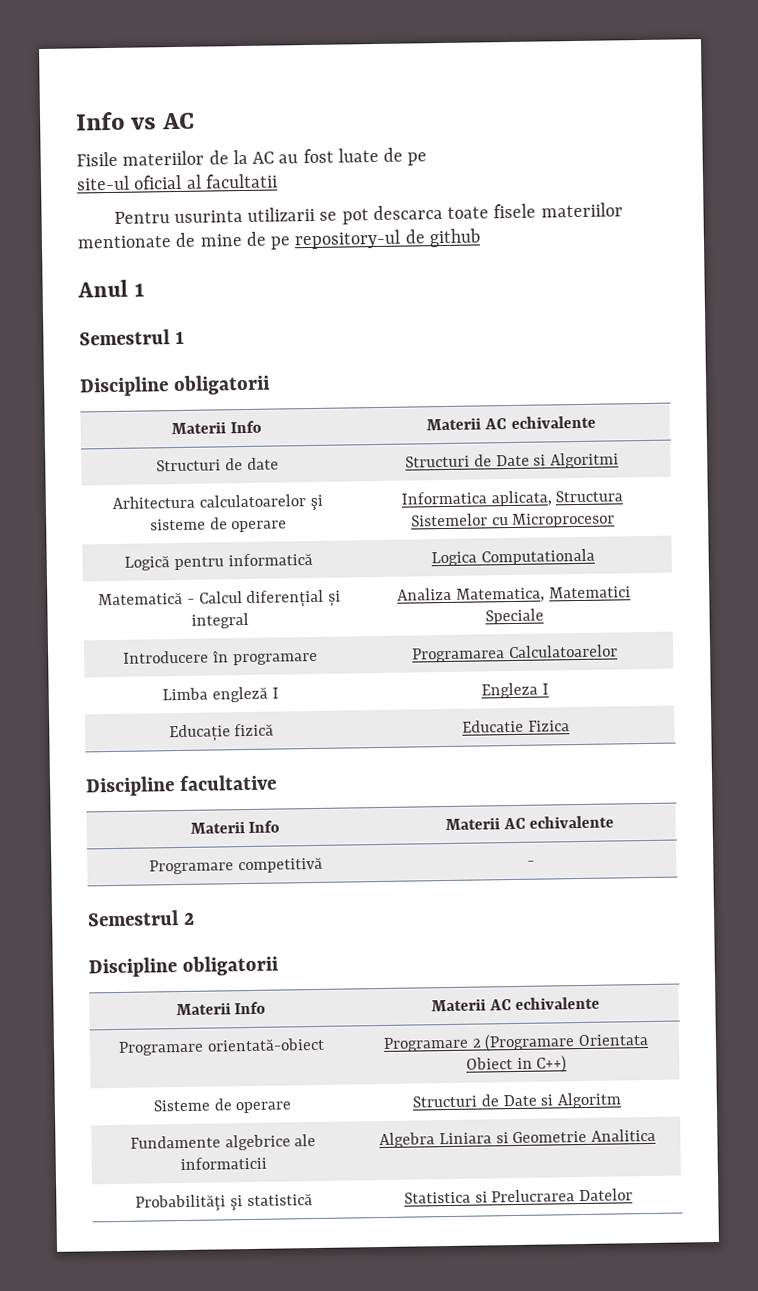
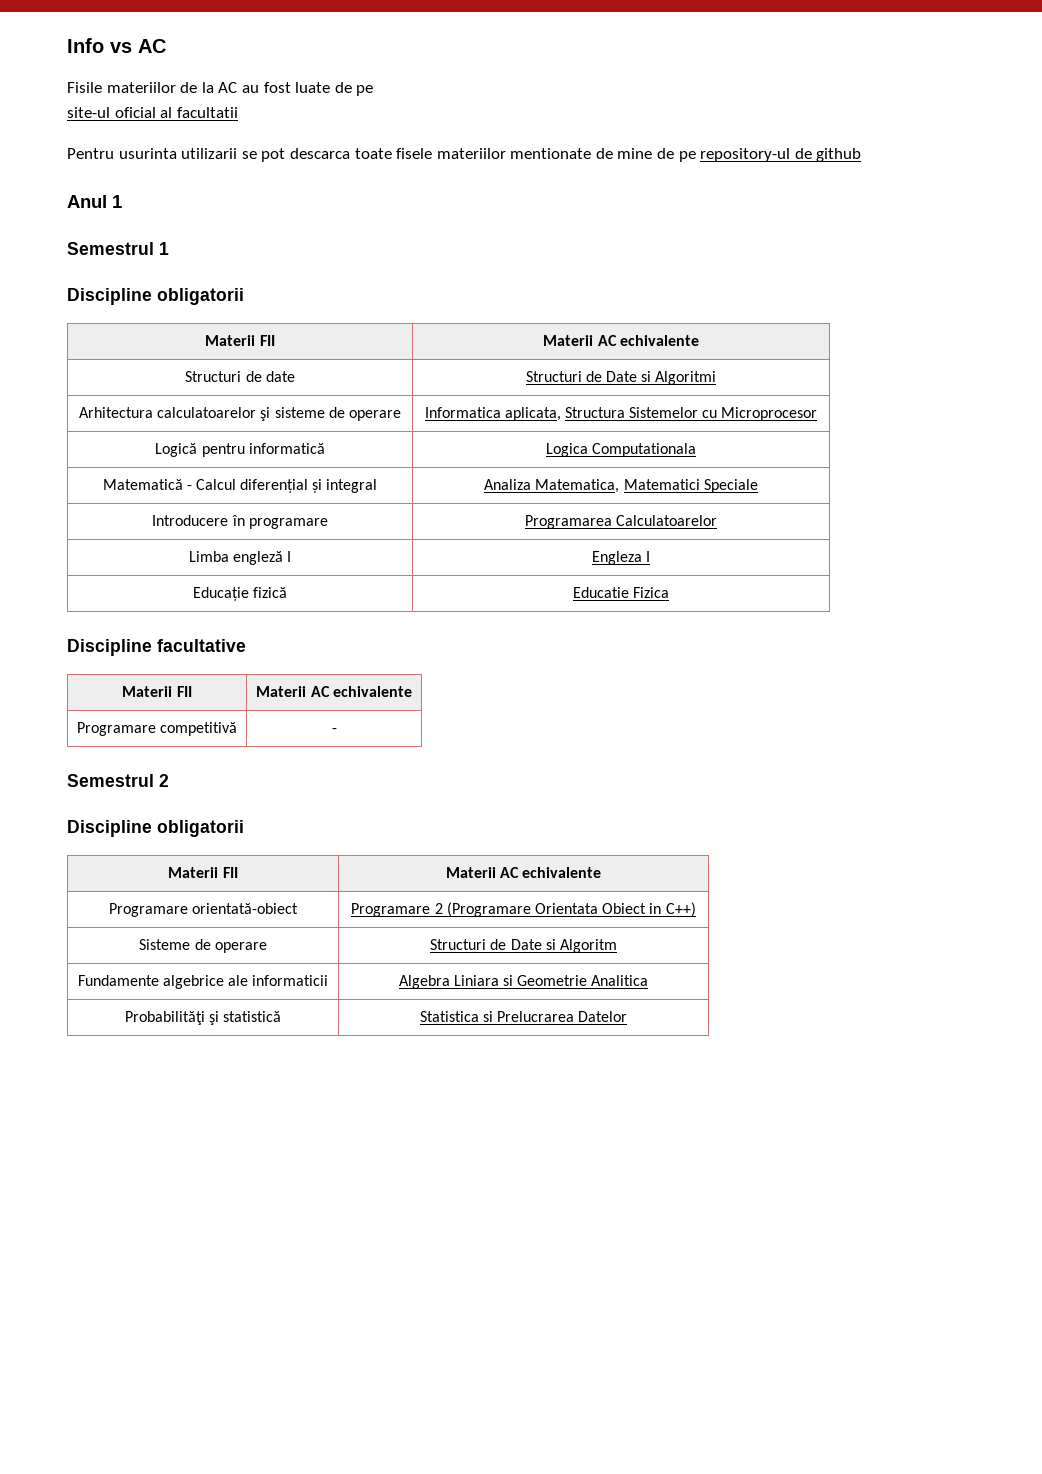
[229,420,262,434] Info -> [259,335,275,346] FII
[248,820,281,833] Info -> [176,686,192,697] FII
[234,1001,267,1015] Info -> [222,867,238,878] FII

